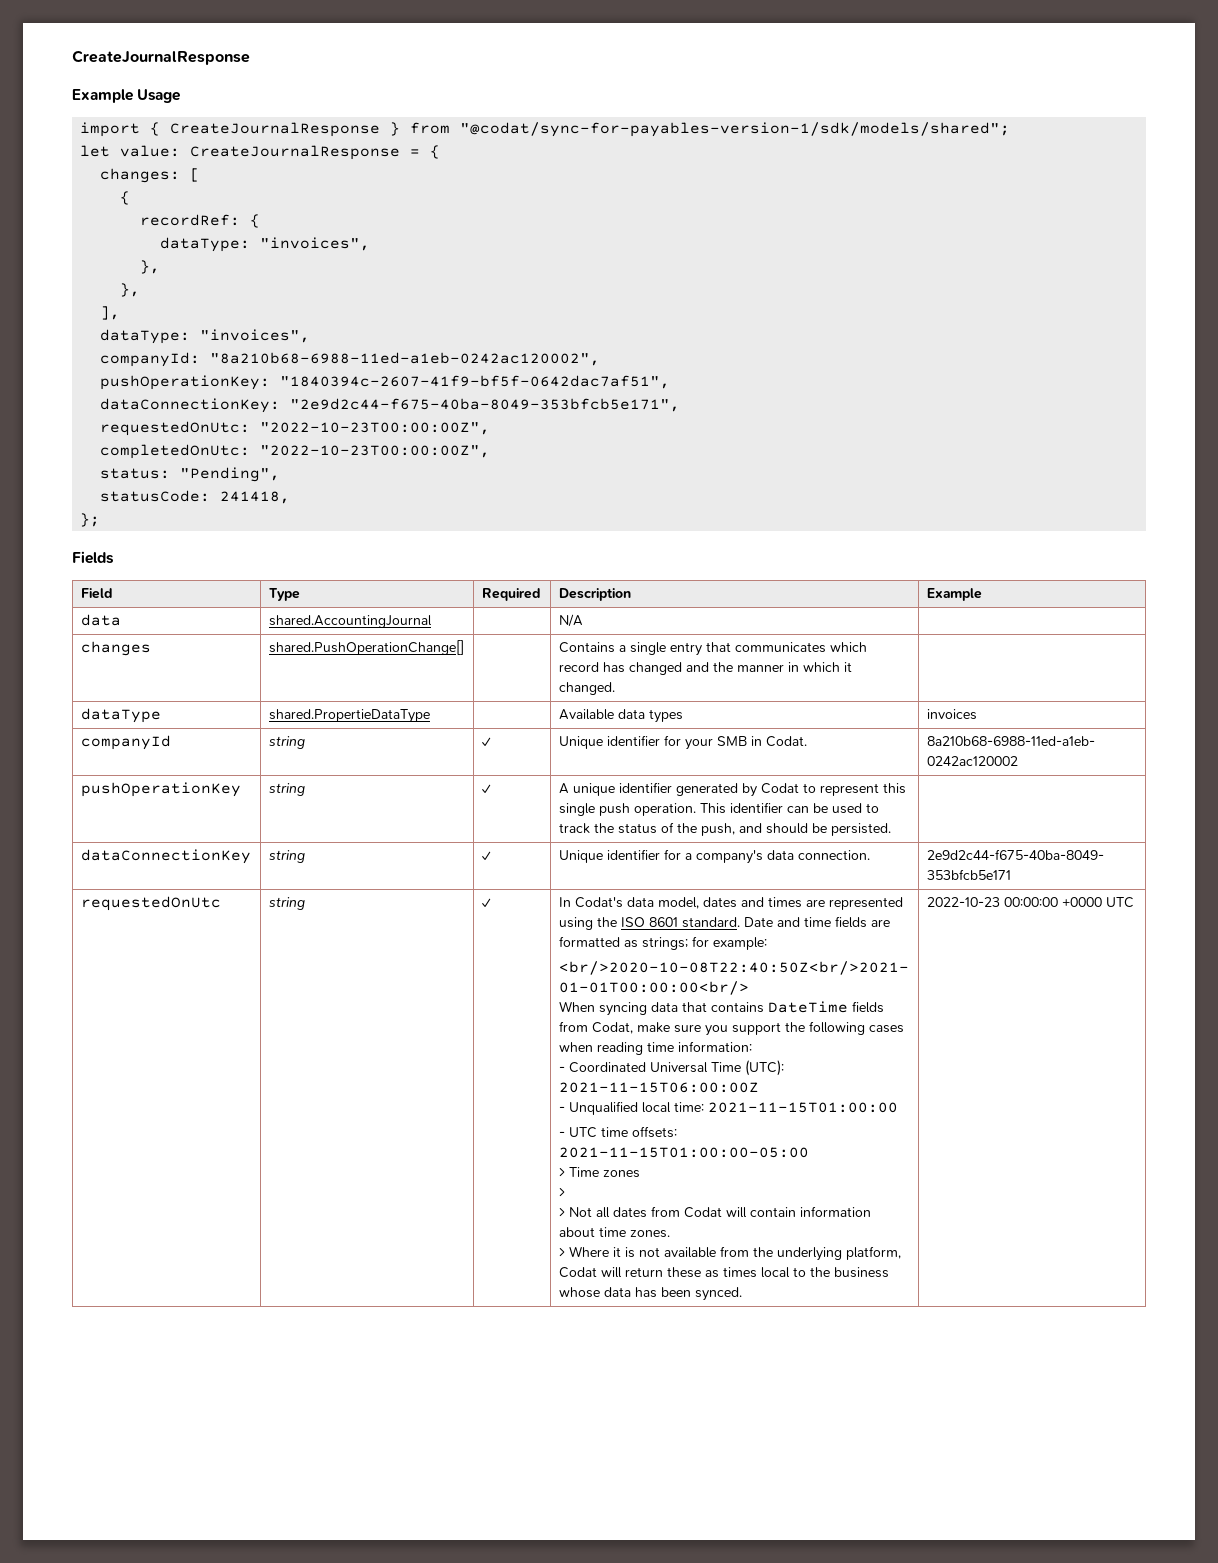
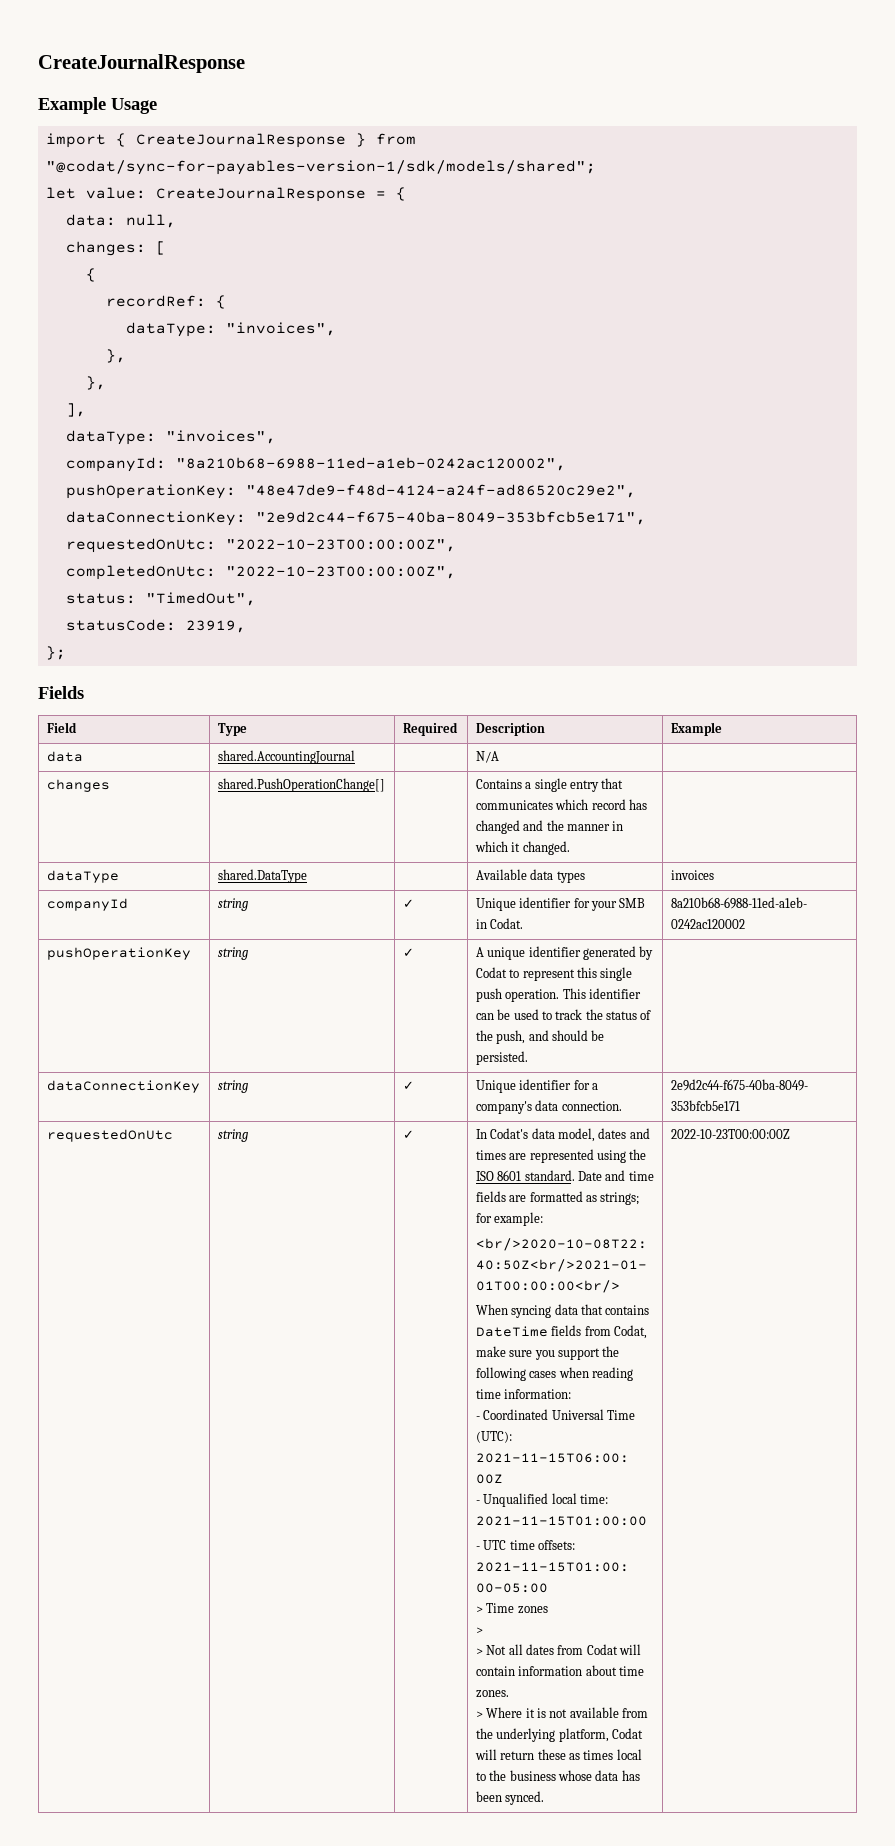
(441, 152) none -> [66,214,177,228] // data: null,
[280,375,671,389] "1840394c-2607-41f9-bf5f-0642dac7af51", -> [246,484,637,498] "48e47de9-f48d-4124-a24f-ad86520c29e2",
[180,467,281,482] "Pending", -> [146,592,257,606] "TimedOut",
[220,491,291,504] 241418, -> [186,620,247,633] 23919,
[268,709,430,723] shared.PropertieDataType -> [217,869,307,883] shared.DataType
[926,897,1134,908] 2022-10-23 00:00:00 +0000 UTC -> [670,1129,790,1139] 2022-10-23T00:00:00Z

